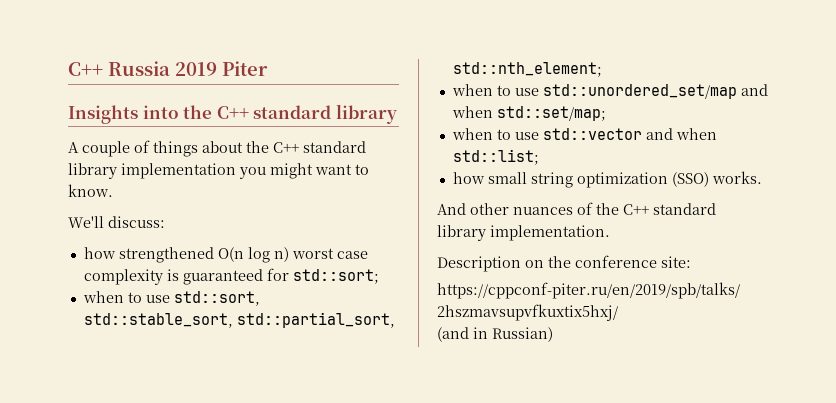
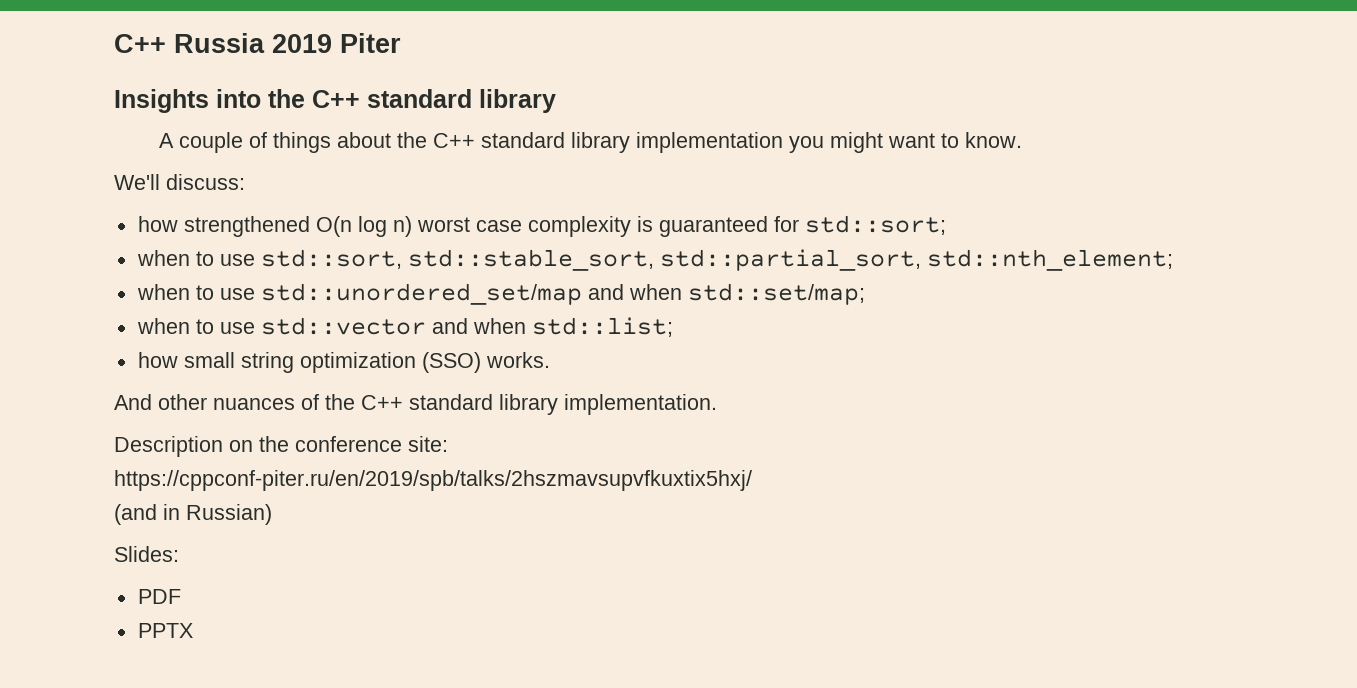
(553, 334) none -> [114,546,179,562] [137,589,181,604] [137,623,193,638] // Slides: // PDF // PPTX

